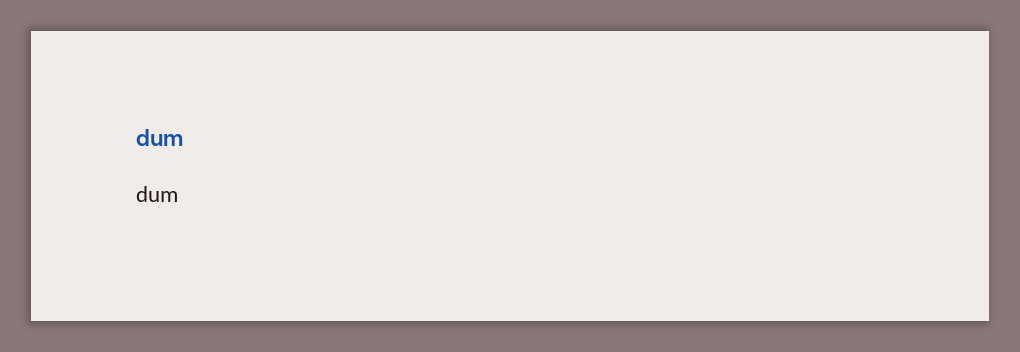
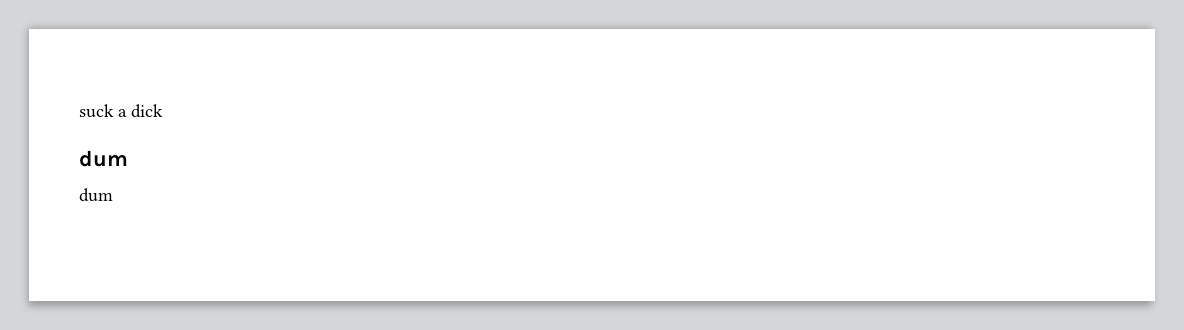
(136, 137) none -> [79,104,163,118] suck a dick //

